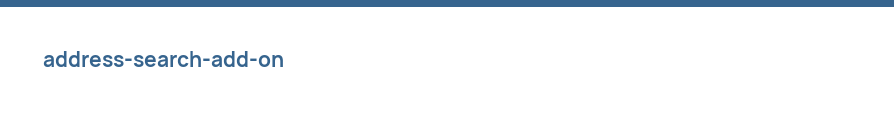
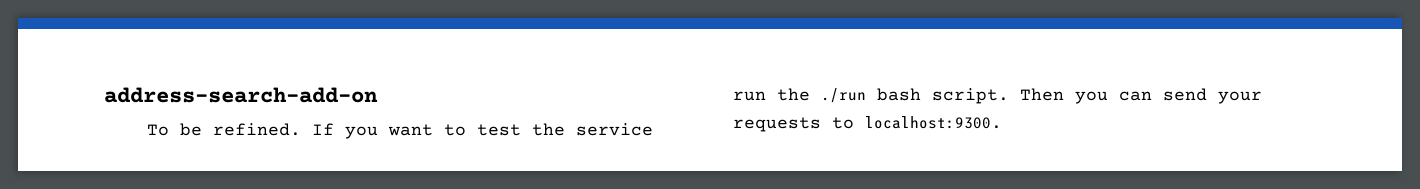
(284, 59) none -> [146,123,653,139] [733,88,1262,104] [733,116,1002,132] // To be refined. If you want to test the service run the ./run bash script. Then you can send your requests to localhost:9300.

